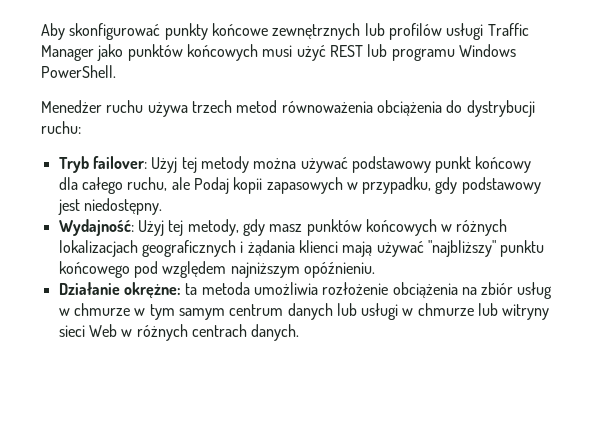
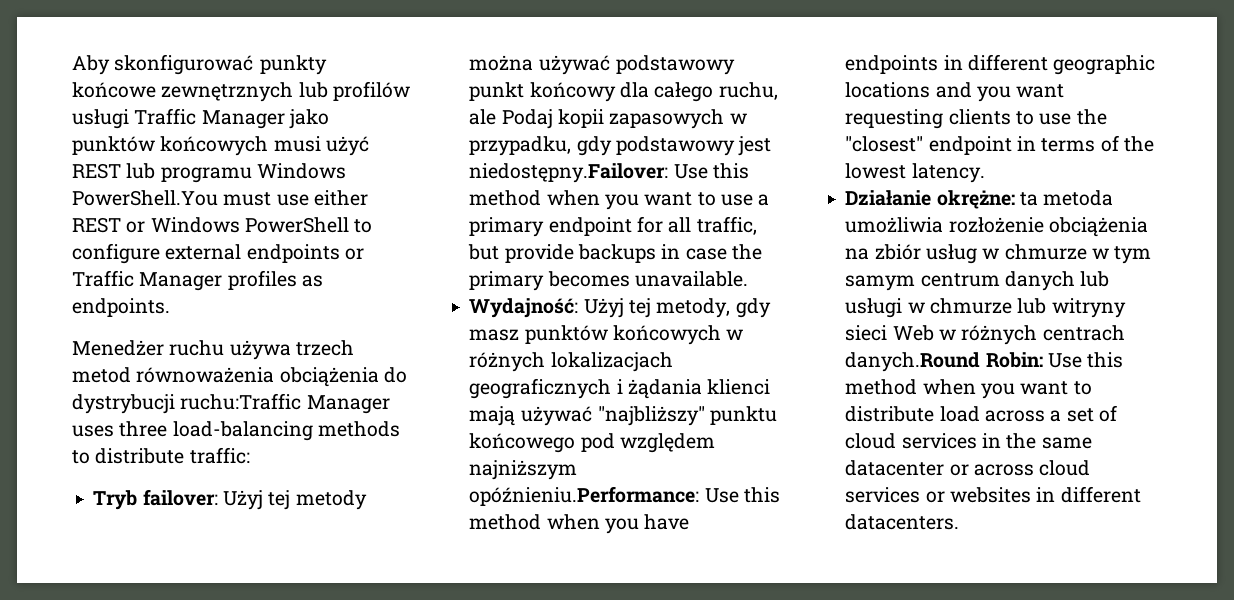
[41,65,116,78] PowerShell. -> [72,190,368,206] [72,217,373,233] [72,243,364,264] [72,270,323,291] [72,298,170,317] PowerShell.You must use either REST or Windows PowerShell to configure external endpoints or Traffic Manager profiles as endpoints.
[41,121,81,134] ruchu: -> [180,393,390,414] [72,421,400,441] [72,447,250,464] ruchu:Traffic Manager uses three load-balancing methods to distribute traffic:
[83,198,162,215] niedostępny. -> [469,163,749,183] [469,190,770,210] [469,216,757,237] [468,244,762,263] [469,271,748,291] niedostępny.Failover: Use this method when you want to use a primary endpoint for all traffic, but provide backups in case the primary becomes unavailable.
[303,262,375,278] opóźnieniu. -> [469,486,780,506] [469,514,690,534] [845,54,1156,75] [845,82,1065,102] [845,109,1107,129] [845,135,1154,155] [845,163,985,183] opóźnieniu.Performance: Use this method when you have endpoints in different geographic locations and you want requesting clients to use the "closest" endpoint in terms of the lowest latency.
[251,324,300,341] danych. -> [845,352,1124,372] [845,379,1092,399] [845,405,1117,422] [845,433,1092,449] [845,460,1091,476] [845,486,1141,503] [845,514,960,530] danych.Round Robin: Use this method when you want to distribute load across a set of cloud services in the same datacenter or across cloud services or websites in different datacenters.

